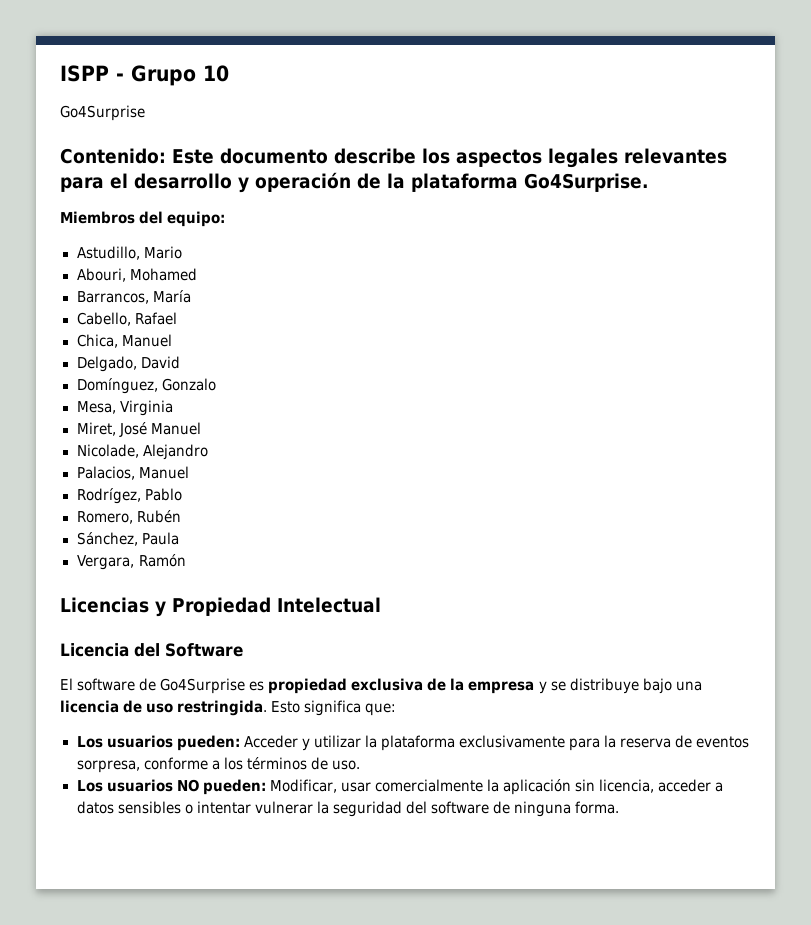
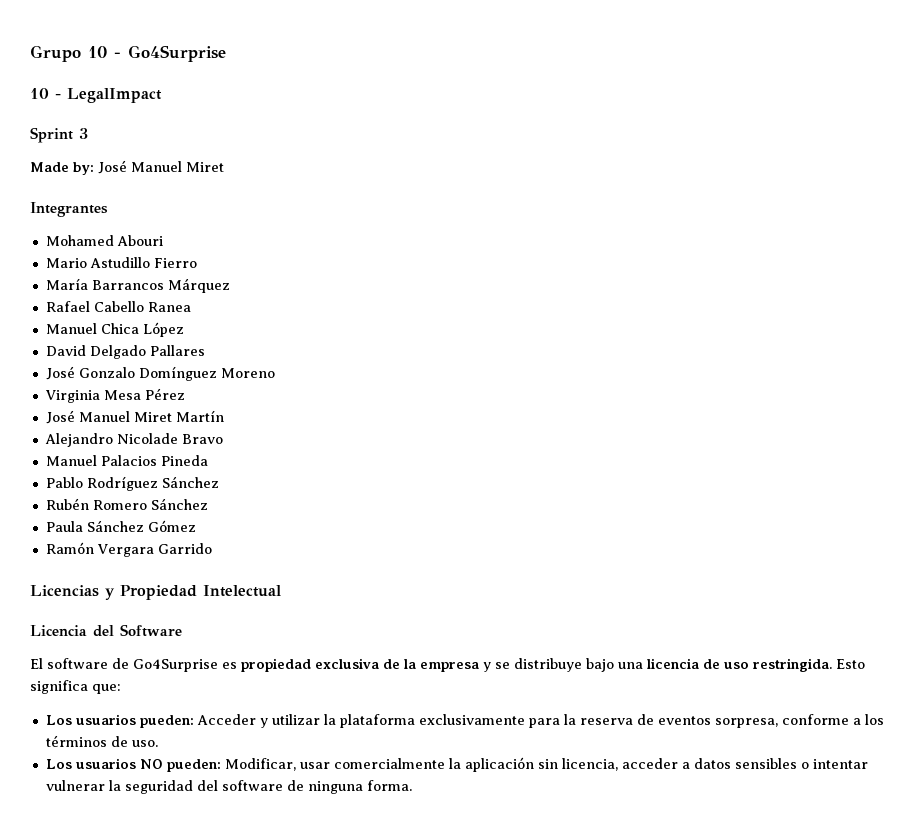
[60,65,124,82] ISPP - -> (30, 53) none
(229, 73) // -> [114,52,121,58] -
[60,148,727,168] [60,172,649,193] [60,211,226,227] [76,246,182,260] [76,268,197,282] [76,290,191,304] [76,312,177,326] [76,334,172,348] [76,356,180,372] [76,378,216,394] [76,400,173,416] [76,422,201,437] [76,444,139,458] Contenido: Este documento describe los aspectos legales relevantes para el desarrollo y operación de la plataforma Go4Surprise. // Miembros del equipo: // Astudillo, Mario // Abouri, Mohamed // Barrancos, María // Cabello, Rafael // Chica, Manuel // Delgado, David // Domínguez, Gonzalo // Mesa, Virginia // Miret, José Manuel // Nicolade, -> [30,88,162,103] [30,127,88,143] [30,160,224,175] [30,202,108,217] [45,235,163,246] [45,257,197,268] [45,278,230,293] [45,301,191,312] [45,322,184,337] [45,345,205,359] [45,366,275,381] [44,388,185,403] [45,410,224,424] 10 - LegalImpact // Sprint 3 // Made by: José Manuel Miret // Integrantes // Mohamed Abouri // Mario Astudillo Fierro // María Barrancos Márquez // Rafael Cabello Ranea // Manuel Chica López // David Delgado Pallares // José Gonzalo Domínguez Moreno // Virginia Mesa Pérez // José Manuel Miret Martín //
[76,466,189,480] [76,488,141,504] // Palacios, Manuel // Rodrígez, -> [116,433,223,444] [45,455,208,466] Nicolade Bravo // Manuel Palacios Pineda //
[76,511,133,524] // Romero, -> [86,476,219,491] Rodríguez Sánchez //
[76,532,138,546] // Sánchez, -> [92,498,208,510] Romero Sánchez //
[76,555,135,570] // Vergara, -> [86,520,196,532] Sánchez Gómez //
(186, 560) none -> [96,543,212,557] Vergara Garrido

